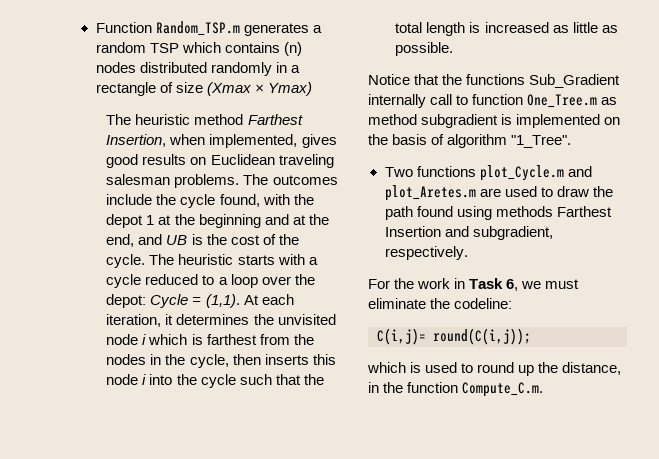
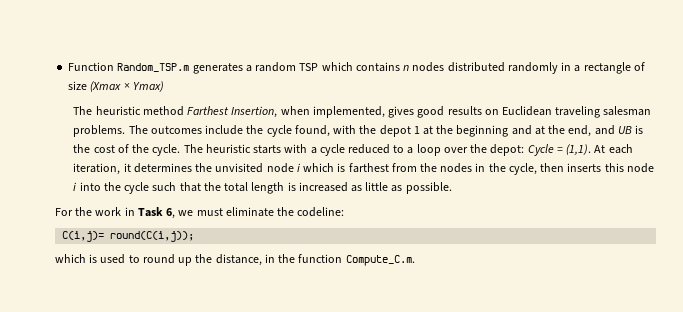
[283,42,302,56] (n) -> [403,65,410,71] n
[368,74,621,88] [368,94,618,108] [368,114,621,128] [368,134,572,148] [384,165,592,181] [384,185,613,201] [384,206,612,220] [384,226,553,240] [384,246,468,260] // Notice that the functions Sub_Gradient internally call to function One_Tree.m as method subgradient is implemented on the basis of algorithm "1_Tree". // Two functions plot_Cycle.m and plot_Aretes.m are used to draw the path found using methods Farthest Insertion and subgradient, respectively. -> (452, 188) none

